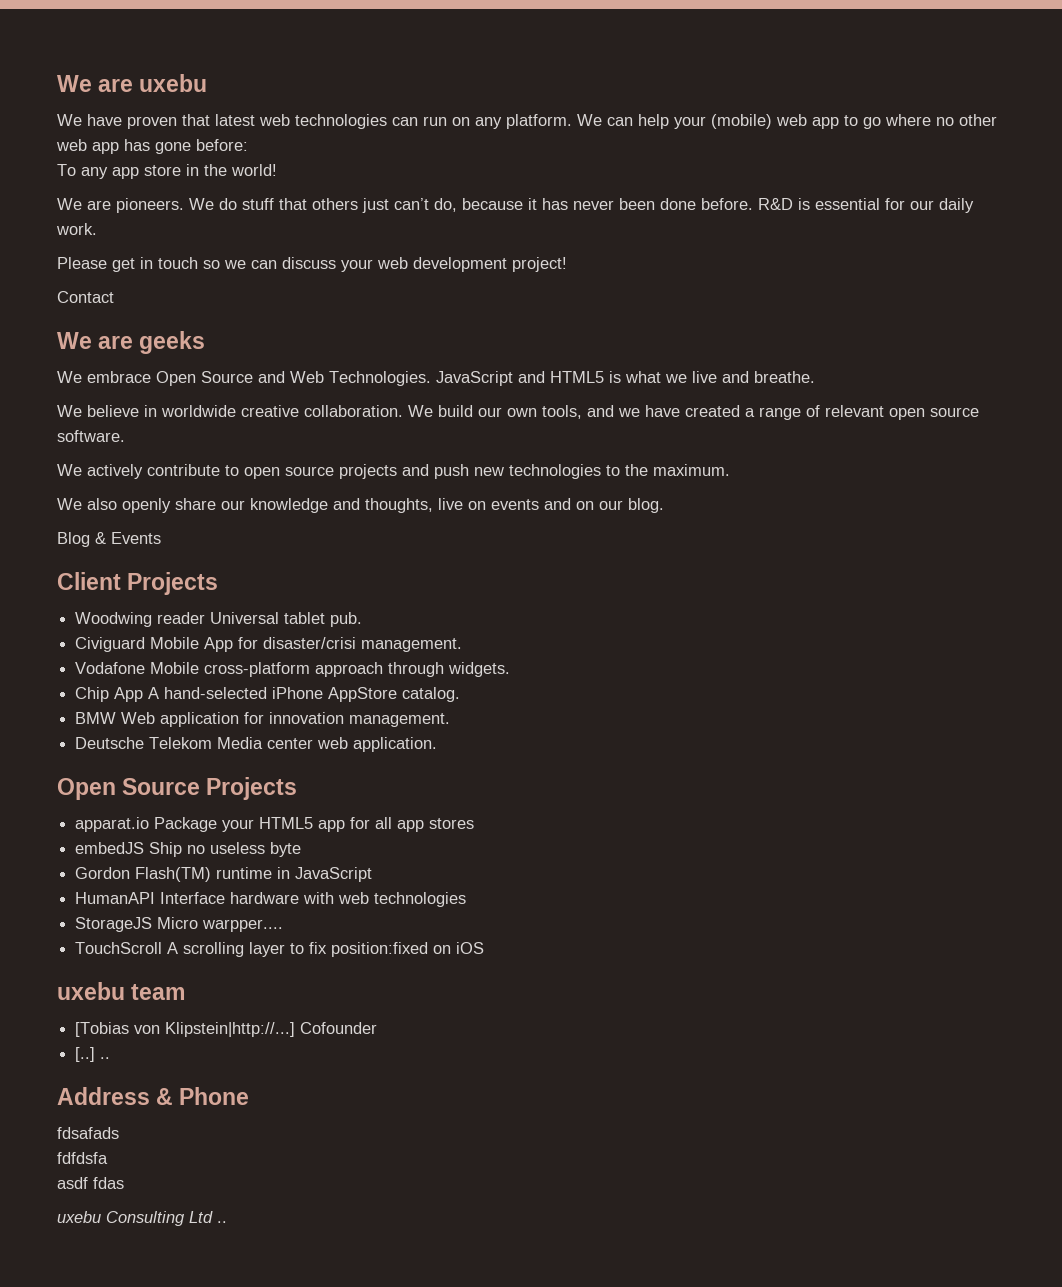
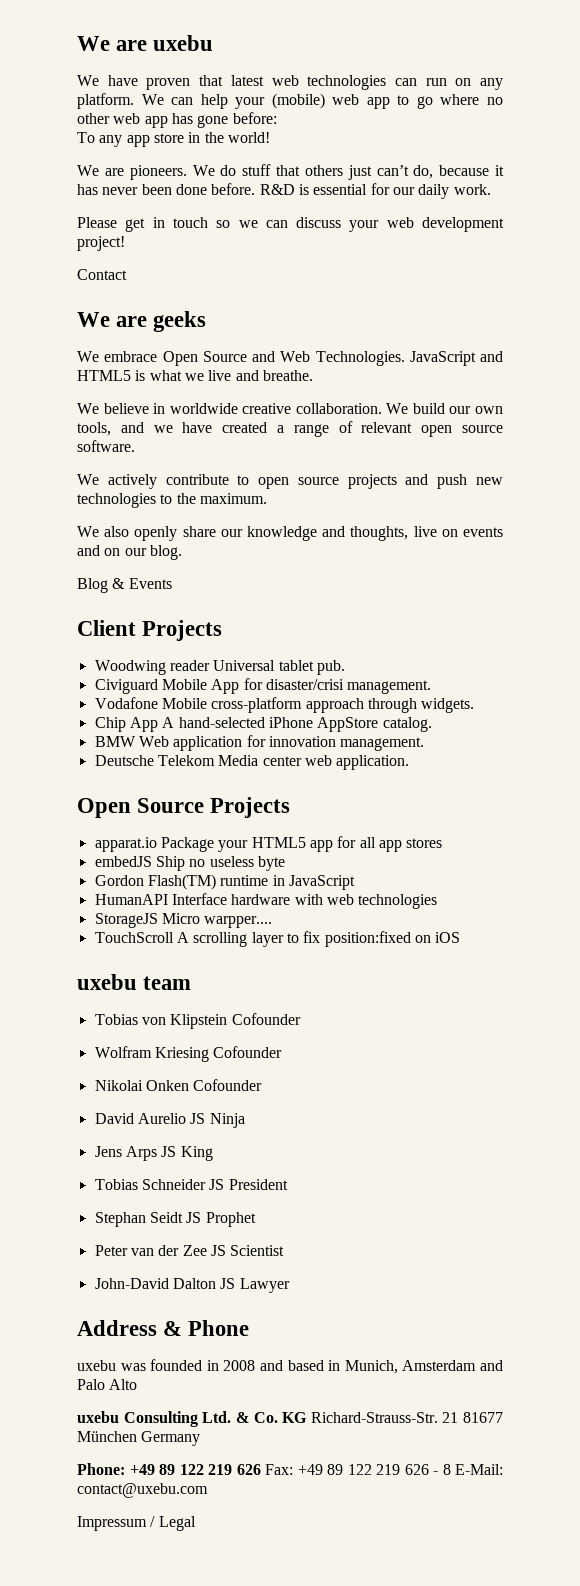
[75,1022,378,1037] [75,1047,111,1062] [57,1087,250,1105] [57,1127,119,1139] [57,1152,108,1164] [57,1177,124,1189] [57,1211,227,1226] [Tobias von Klipstein|http://...] Cofounder // [..] .. // Address & Phone // fdsafads // fdfdsfa // asdf fdas // uxebu Consulting Ltd .. -> [94,1013,301,1029] [94,1046,283,1062] [94,1079,263,1091] [94,1113,245,1128] [94,1146,213,1161] [94,1179,288,1190] [94,1212,256,1227] [94,1245,285,1256] [94,1278,290,1293] [77,1320,250,1336] [77,1359,503,1374] [77,1379,138,1390] [77,1411,503,1427] [77,1431,201,1446] [77,1463,503,1475] [77,1483,208,1498] [77,1516,196,1531] Tobias von Klipstein Cofounder // Wolfram Kriesing Cofounder // Nikolai Onken Cofounder // David Aurelio JS Ninja // Jens Arps JS King // Tobias Schneider JS President // Stephan Seidt JS Prophet // Peter van der Zee JS Scientist // John-David Dalton JS Lawyer // Address & Phone // uxebu was founded in 2008 and based in Munich, Amsterdam and Palo Alto // uxebu Consulting Ltd. & Co. KG Richard-Strauss-Str. 21 81677 München Germany // Phone: +49 89 122 219 626 Fax: +49 89 122 219 626 - 8 E-Mail: contact@uxebu.com // Impressum / Legal

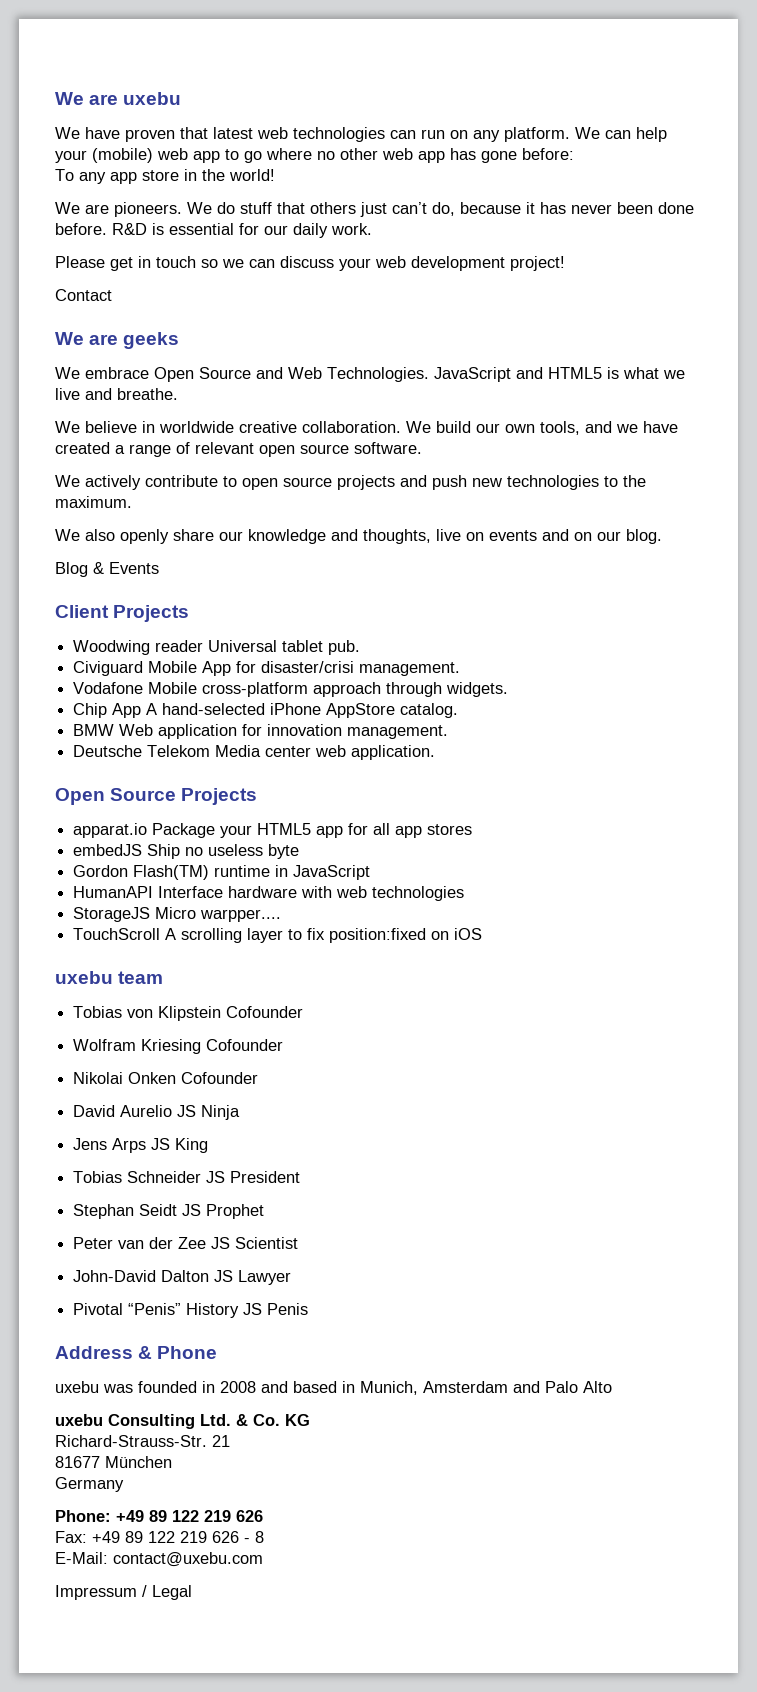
(290, 1285) none -> [73,1303,309,1318] // Pivotal “Penis” History JS Penis
(308, 1417) none -> (310, 1420) //
(459, 1417) none -> (230, 1441) //
(137, 1436) none -> (172, 1462) //
(261, 1469) none -> (263, 1516) //
(451, 1469) none -> (264, 1537) //

